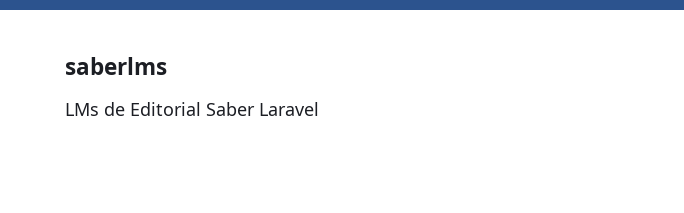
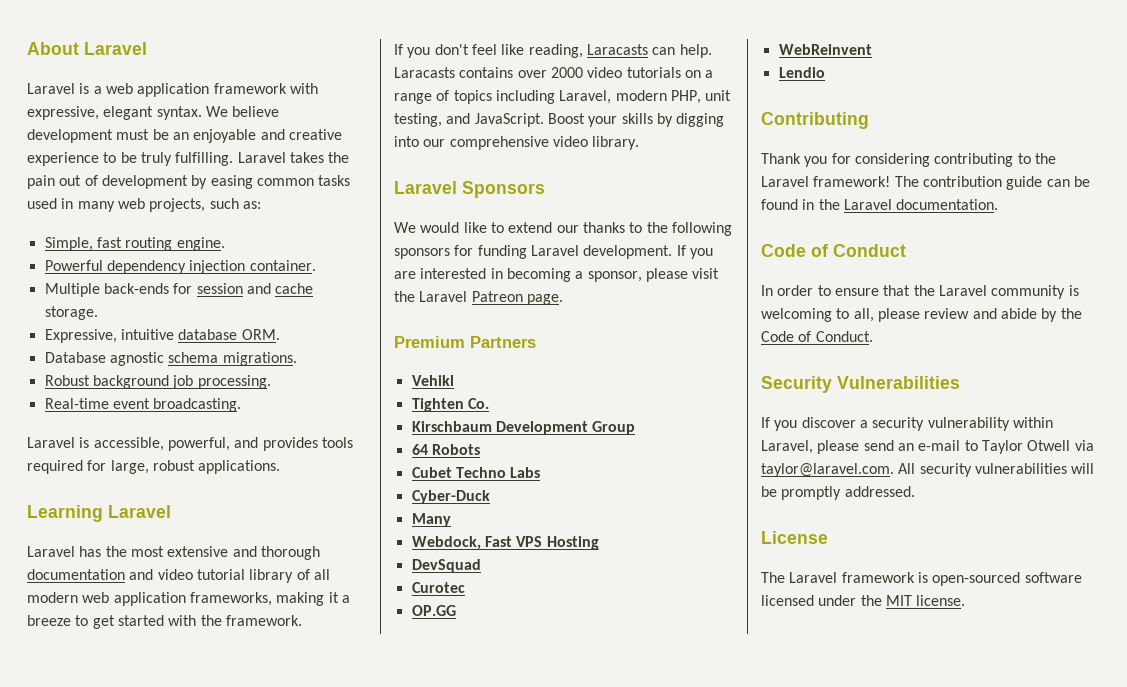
[65,57,167,75] [65,102,319,116] saberlms // LMs de Editorial Saber Laravel -> [27,42,147,55] [27,83,318,97] [27,106,280,120] [27,129,342,143] [27,152,350,166] [27,175,351,189] [27,198,261,212] [44,237,225,251] [44,260,316,274] [44,283,314,297] [44,306,98,320] [44,329,280,343] [44,352,297,366] [44,375,271,389] [44,398,242,412] [27,437,353,451] [27,460,281,474] [27,505,171,522] [27,546,320,560] [27,569,330,583] [27,592,350,606] [27,615,302,629] [394,44,712,58] [394,67,714,78] [394,90,732,104] [394,113,725,127] [394,136,640,150] [394,181,545,198] [394,222,732,236] [394,245,713,259] [394,268,720,282] [394,291,563,305] [394,336,536,348] [411,375,454,386] [411,398,489,412] [411,421,636,435] [411,444,480,455] [411,467,541,478] [411,490,490,504] [411,513,451,527] [411,536,599,550] [411,559,481,573] [411,582,465,593] [411,605,456,616] [778,44,872,55] [778,67,825,78] [761,112,869,129] [761,153,1056,167] [761,176,1090,190] [761,199,999,210] [761,244,906,257] [761,285,1079,299] [761,308,1082,322] [761,331,873,342] [761,376,960,393] [761,417,1053,431] [761,440,1094,454] [761,463,1095,477] [761,486,915,500] [761,531,828,544] [761,572,1082,586] [761,595,966,606] About Laravel // Laravel is a web application framework with expressive, elegant syntax. We believe development must be an enjoyable and creative experience to be truly fulfilling. Laravel takes the pain out of development by easing common tasks used in many web projects, such as: // Simple, fast routing engine. // Powerful dependency injection container. // Multiple back-ends for session and cache storage. // Expressive, intuitive database ORM. // Database agnostic schema migrations. // Robust background job processing. // Real-time event broadcasting. // Laravel is accessible, powerful, and provides tools required for large, robust applications. // Learning Laravel // Laravel has the most extensive and thorough documentation and video tutorial library of all modern web application frameworks, making it a breeze to get started with the framework. // If you don't feel like reading, Laracasts can help. Laracasts contains over 2000 video tutorials on a range of topics including Laravel, modern PHP, unit testing, and JavaScript. Boost your skills by digging into our comprehensive video library. // Laravel Sponsors // We would like to extend our thanks to the following sponsors for funding Laravel development. If you are interested in becoming a sponsor, please visit the Laravel Patreon page. // Premium Partners // Vehikl // Tighten Co. // Kirschbaum Development Group // 64 Robots // Cubet Techno Labs // Cyber-Duck // Many // Webdock, Fast VPS Hosting // DevSquad // Curotec // OP.GG // WebReinvent // Lendio // Contributing // Thank you for considering contributing to the Laravel framework! The contribution guide can be found in the Laravel documentation. // Code of Conduct // In order to ensure that the Laravel community is welcoming to all, please review and abide by the Code of Conduct. // Security Vulnerabilities // If you discover a security vulnerability within Laravel, please send an e-mail to Taylor Otwell via taylor@laravel.com. All security vulnerabilities will be promptly addressed. // License // The Laravel framework is open-sourced software licensed under the MIT license.

